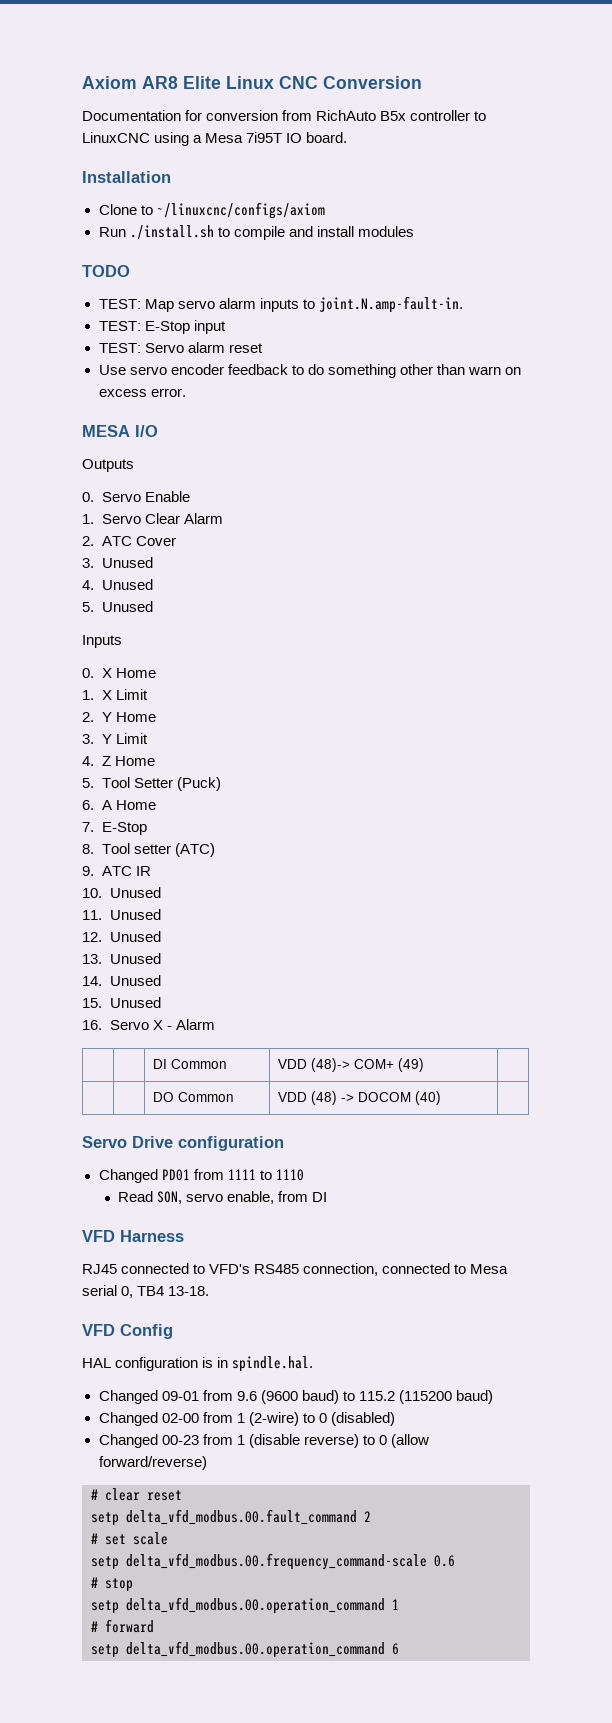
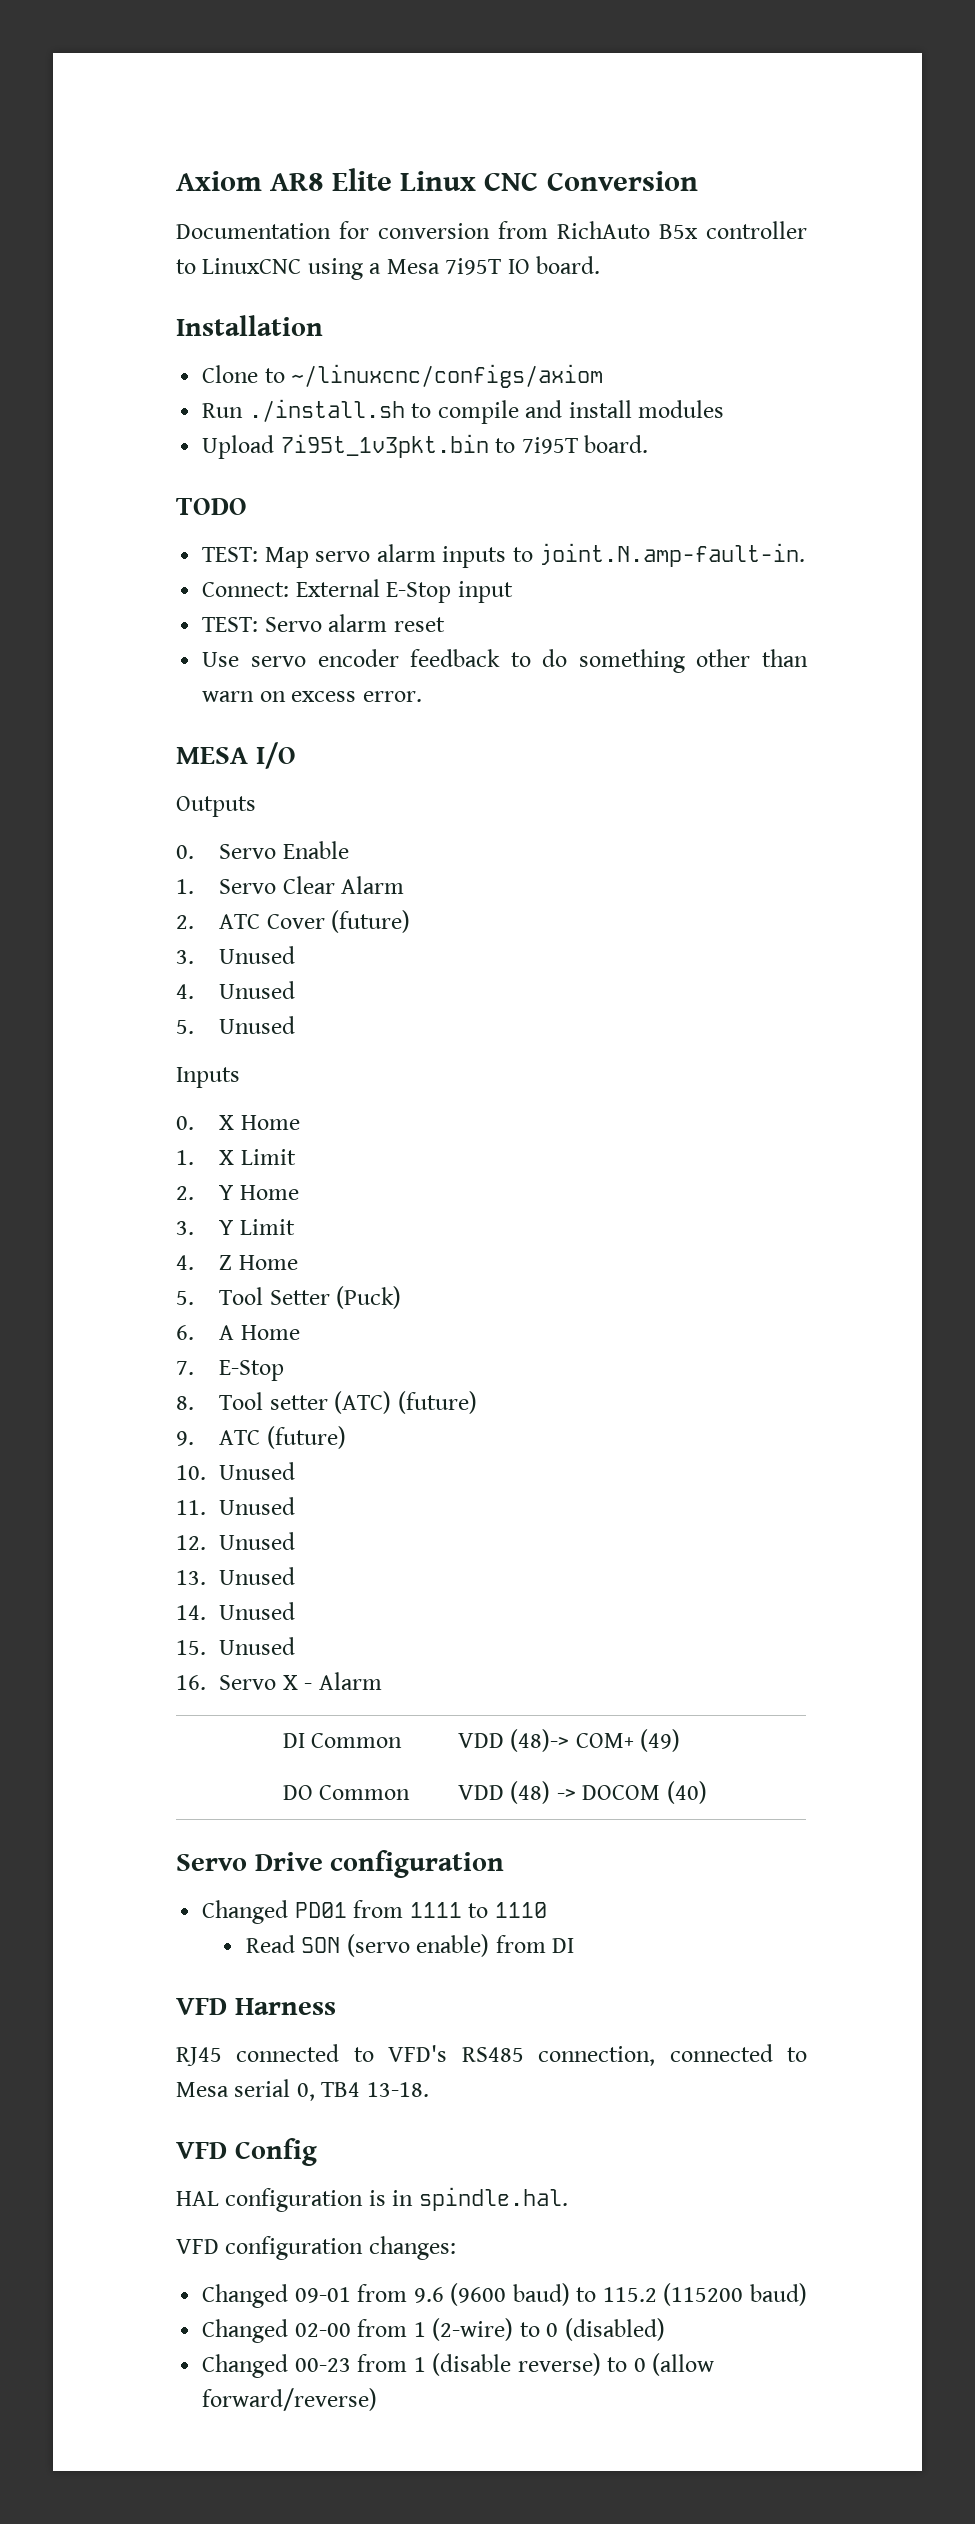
(414, 231) none -> [202,434,649,459] // Upload 7i95t_1v3pkt.bin to 7i95T board.
[98,321,141,331] TEST: -> [202,579,380,597] Connect: External
(176, 541) none -> [331,910,411,933] (future)
(215, 850) none -> [397,1391,477,1414] (future)
[135,866,151,876] IR -> [266,1426,346,1449] (future)
[157,1191,275,1204] SON, servo enable, -> [301,1934,490,1957] SON (servo enable)
(314, 1364) none -> [176,2236,456,2260] // VFD configuration changes:
[91,1488,182,1501] [91,1509,371,1526] [91,1532,168,1545] [91,1553,455,1570] [91,1577,133,1592] [91,1597,399,1614] [91,1619,154,1633] [91,1641,399,1658] // # clear reset // setp delta_vfd_modbus.00.fault_command 2 // # set scale // setp delta_vfd_modbus.00.frequency_command-scale 0.6 // # stop // setp delta_vfd_modbus.00.operation_command 1 // # forward // setp delta_vfd_modbus.00.operation_command 6 -> (378, 2399) none

